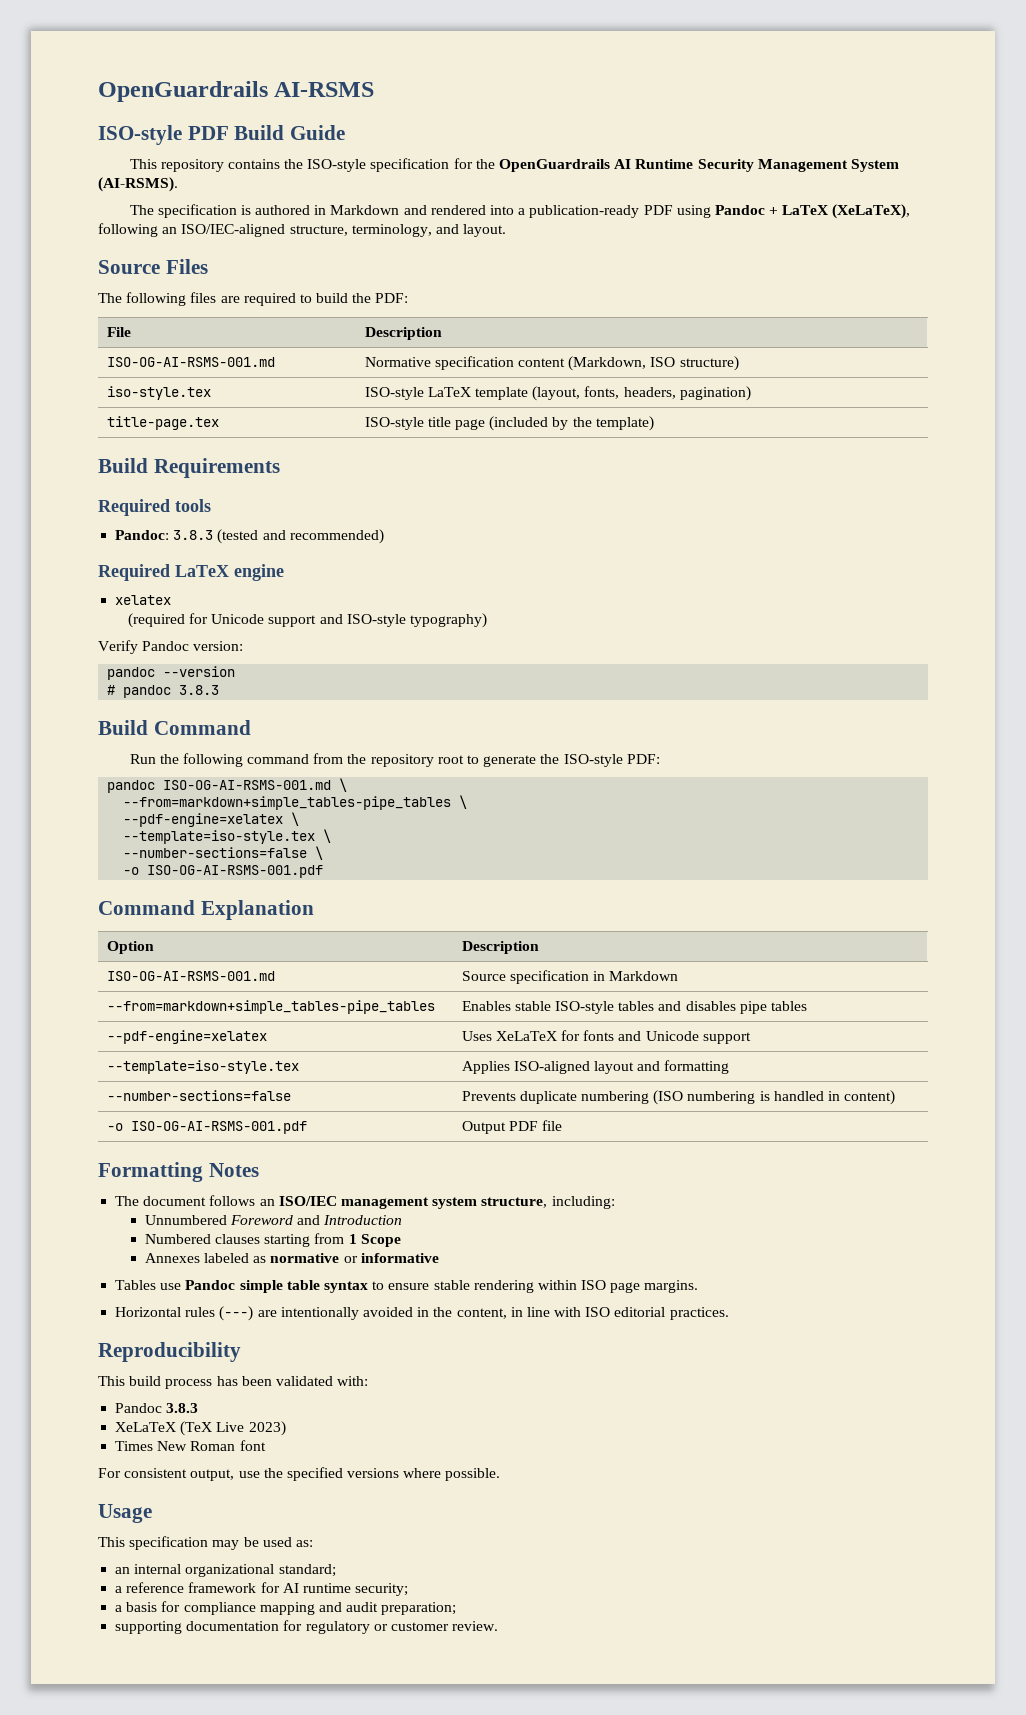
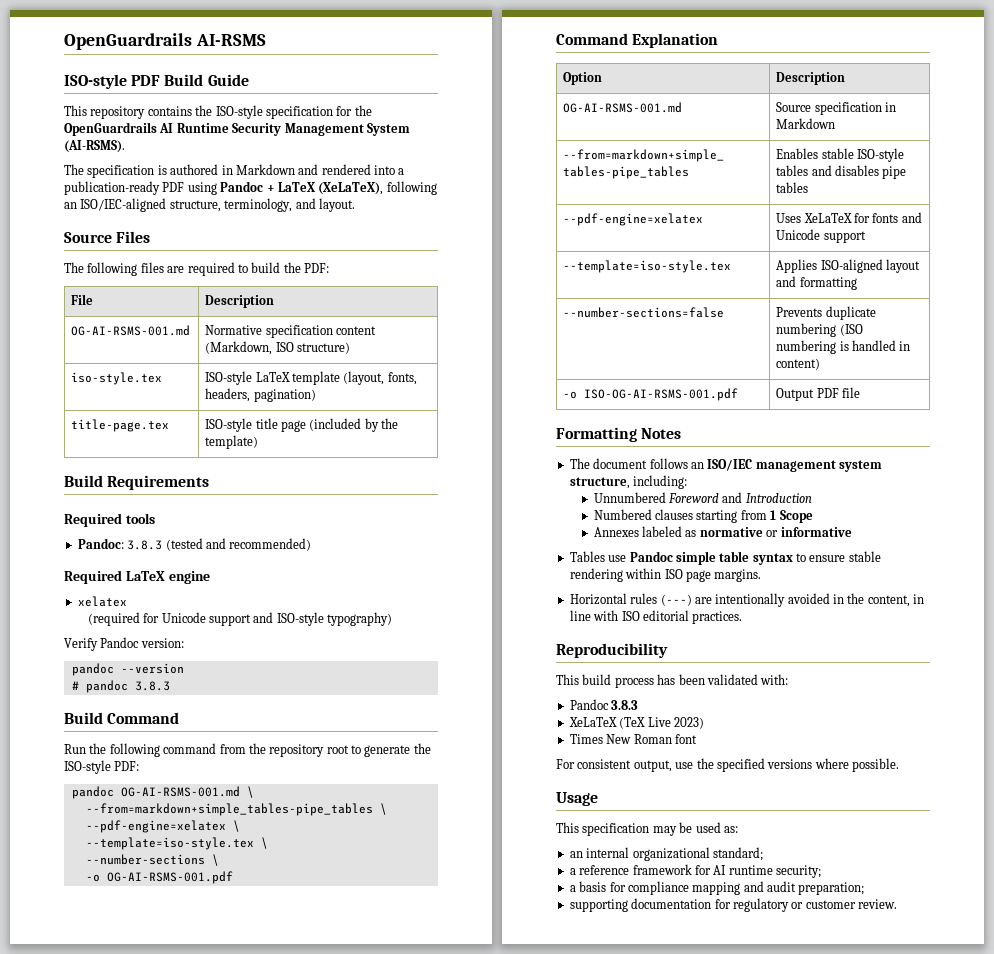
[106,357,275,367] ISO-OG-AI-RSMS-001.md -> [71,325,191,336] OG-AI-RSMS-001.md
[163,780,332,790] ISO-OG-AI-RSMS-001.md -> [120,786,240,797] OG-AI-RSMS-001.md
[123,847,308,858] --number-sections=false -> [85,854,205,865] --number-sections
[147,865,324,878] ISO-OG-AI-RSMS-001.pdf -> [106,871,233,884] OG-AI-RSMS-001.pdf
[106,971,275,981] ISO-OG-AI-RSMS-001.md -> [563,102,683,113] OG-AI-RSMS-001.md

